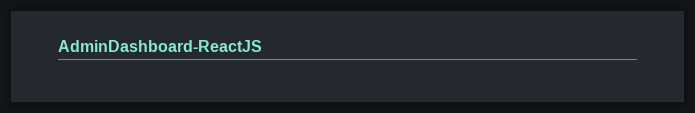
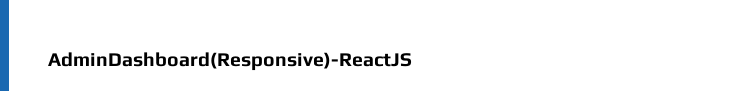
[58,40,262,52] AdminDashboard-ReactJS -> [48,52,412,71] AdminDashboard(Responsive)-ReactJS

